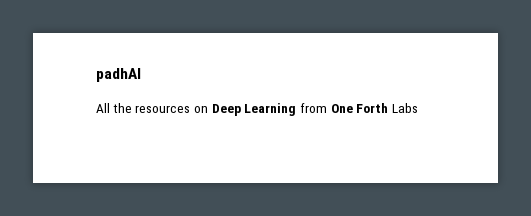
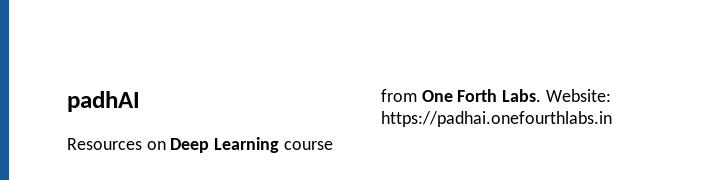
[96,103,191,113] All the resources -> [67,138,142,150] Resources
(297, 109) none -> [283,141,333,150] course
[391,103,418,113] Labs -> [502,89,611,102] [381,111,612,127] Labs. Website: https://padhai.onefourthlabs.in

